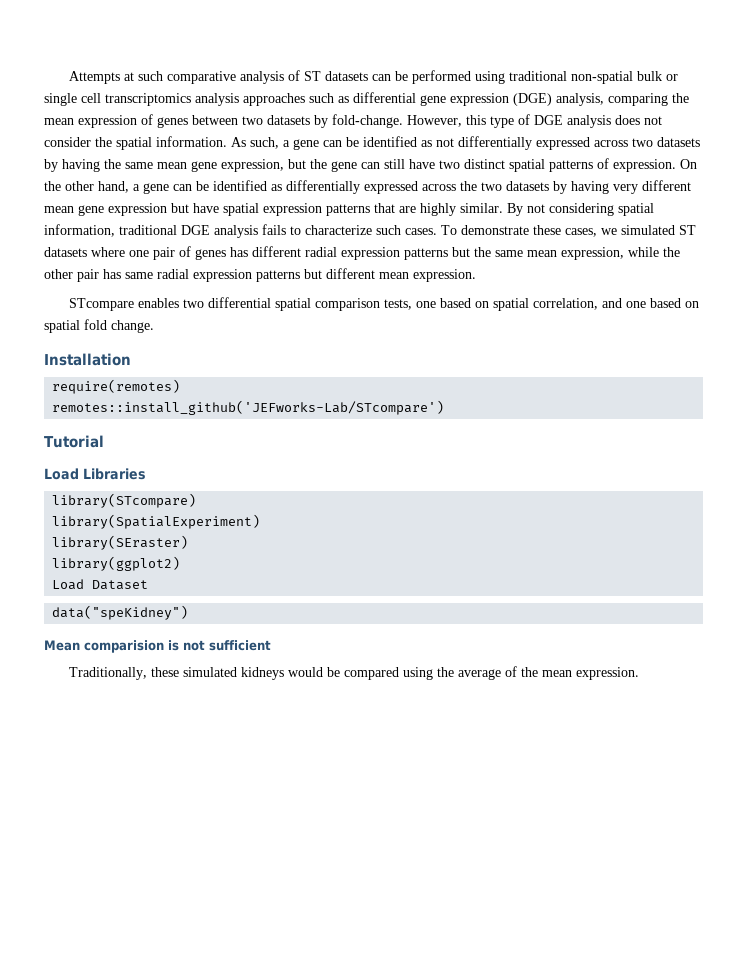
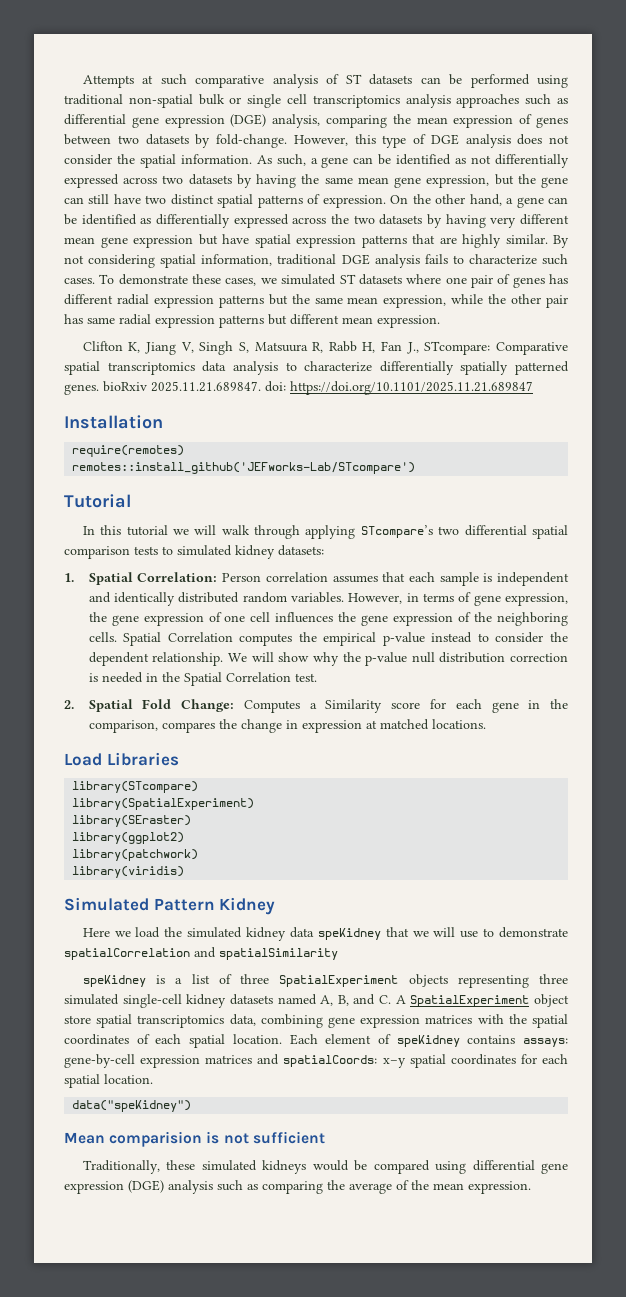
[68,297,699,311] [44,319,154,333] [44,353,131,366] [52,379,181,394] [52,400,445,415] [44,435,104,448] STcompare enables two differential spatial comparison tests, one based on spatial correlation, and one based on spatial fold change. // Installation // require(remotes) // remotes::install_github('JEFworks-Lab/STcompare') // Tutorial -> [82,341,568,355] [64,361,569,375] [64,381,533,395] [64,415,163,429] [72,445,185,457] [72,462,416,474] [64,494,131,508] [82,525,568,539] [64,545,324,559] [64,572,569,586] [88,592,568,606] [88,612,568,626] [88,632,568,646] [88,652,568,666] [88,672,317,686] [64,699,568,713] [88,719,486,733] Clifton K, Jiang V, Singh S, Matsuura R, Rabb H, Fan J., STcompare: Comparative spatial transcriptomics data analysis to characterize differentially spatially patterned genes. bioRxiv 2025.11.21.689847. doi: https://doi.org/10.1101/2025.11.21.689847 // Installation // require(remotes) // remotes::install_github('JEFworks-Lab/STcompare') // Tutorial // In this tutorial we will walk through applying STcompare’s two differential spatial comparison tests to simulated kidney datasets: // 1. Spatial Correlation: Person correlation assumes that each sample is independent and identically distributed random variables. However, in terms of gene expression, the gene expression of one cell influences the gene expression of the neighboring cells. Spatial Correlation computes the empirical p-value instead to consider the dependent relationship. We will show why the p-value null distribution correction is needed in the Spatial Correlation test. // 2. Spatial Fold Change: Computes a Similarity score for each gene in the comparison, compares the change in expression at matched locations.
[52,579,149,590] Load Dataset -> [72,849,199,861] [72,866,185,878] [64,897,276,915] [82,927,568,941] [64,947,338,960] [82,974,568,988] [64,994,569,1008] [64,1014,568,1028] [64,1034,568,1048] [64,1054,568,1068] [64,1074,153,1088] library(patchwork) // library(viridis) // Simulated Pattern Kidney // Here we load the simulated kidney data speKidney that we will use to demonstrate spatialCorrelation and spatialSimilarity // speKidney is a list of three SpatialExperiment objects representing three simulated single-cell kidney datasets named A, B, and C. A SpatialExperiment object store spatial transcriptomics data, combining gene expression matrices with the spatial coordinates of each spatial location. Each element of speKidney contains assays: gene-by-cell expression matrices and spatialCoords: x–y spatial coordinates for each spatial location.
(433, 673) none -> [472,1160,569,1174] [64,1180,323,1194] differential gene expression (DGE) analysis such as comparing

